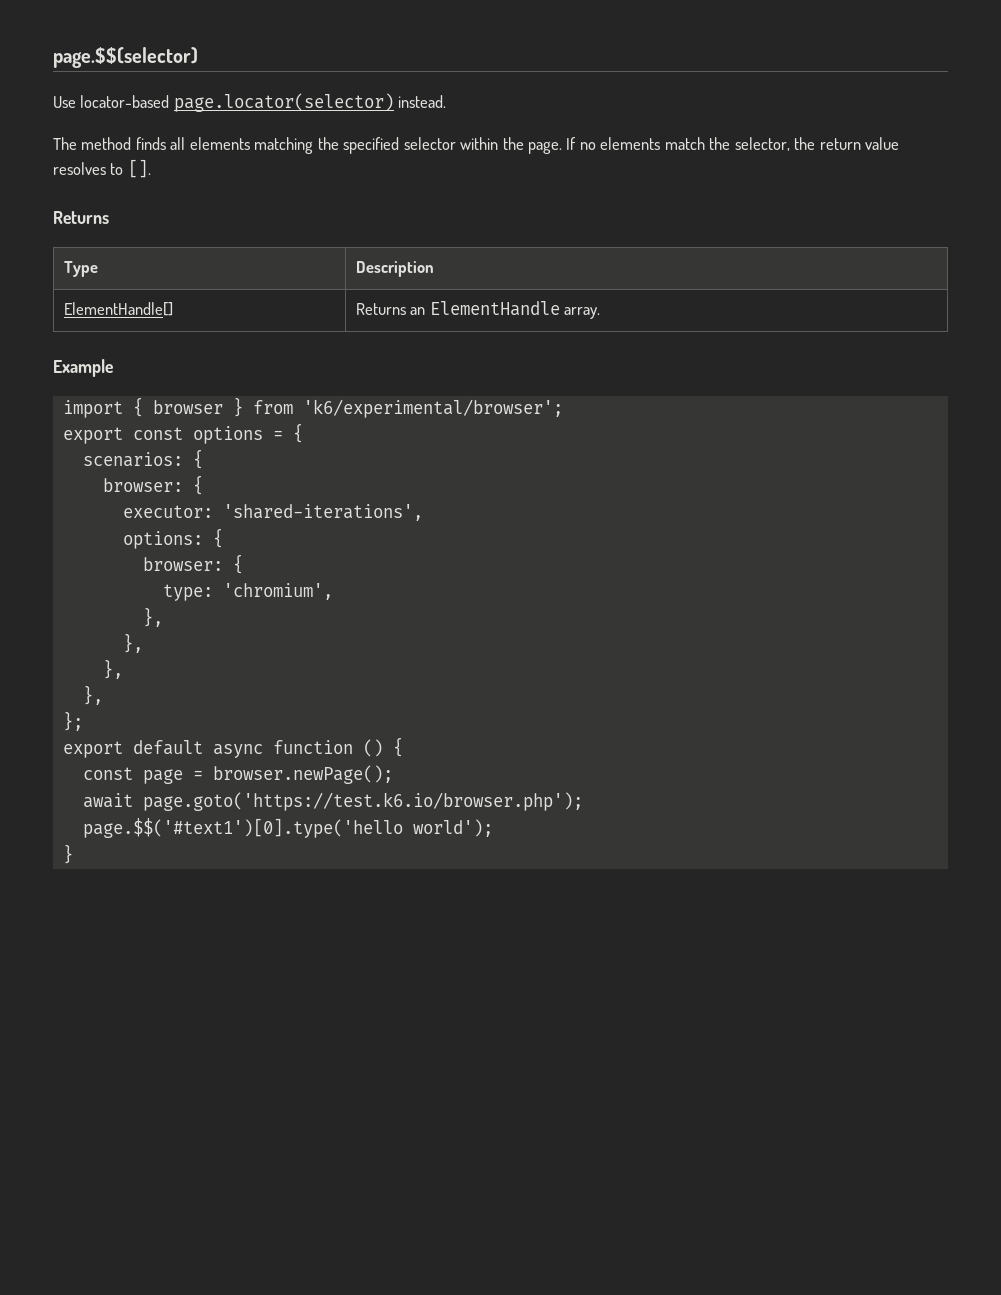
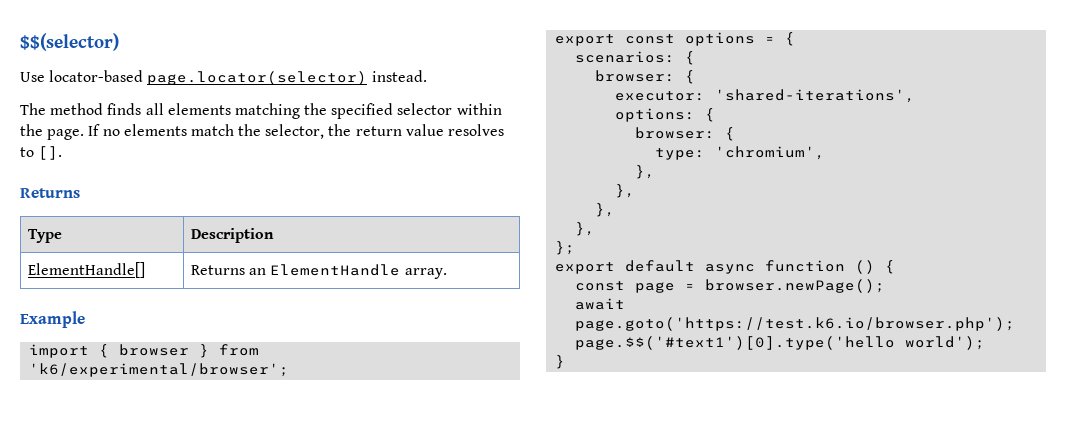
[53,47,198,68] page.$$(selector) -> [20,33,119,51] $$(selector)

